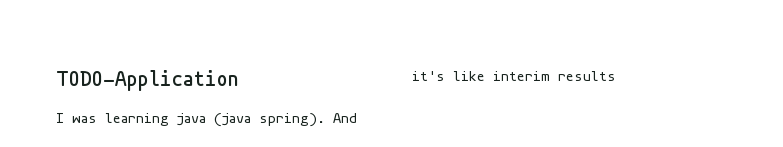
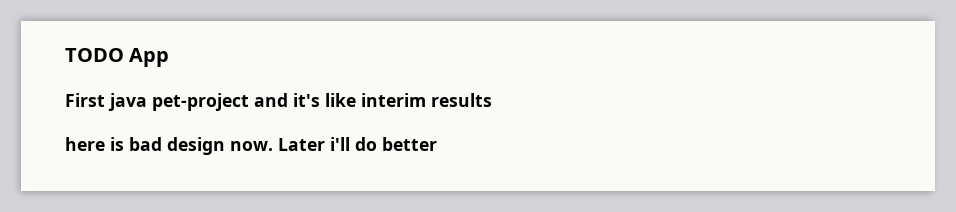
[56,70,239,91] [56,113,357,127] [412,71,616,81] TODO-Application // I was learning java (java spring). And it's like interim results -> [65,48,170,67] [65,93,492,111] [65,137,437,155] TODO App // First java pet-project and it's like interim results // here is bad design now. Later i'll do better

